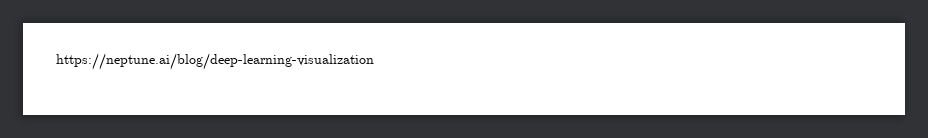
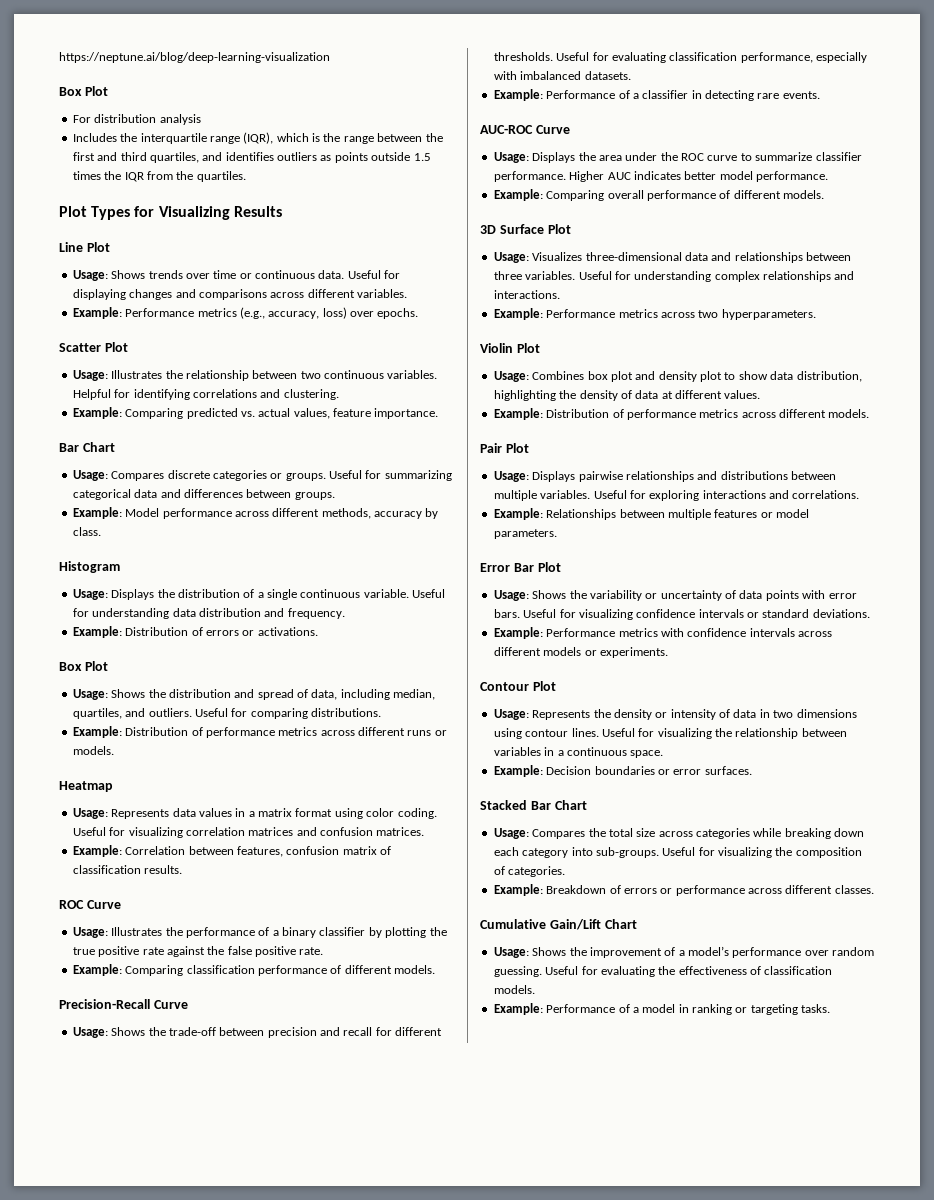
(374, 61) none -> [59,86,108,96] [72,114,201,125] [72,132,443,144] [72,152,431,163] [72,171,246,182] [59,206,282,220] [59,242,110,252] [72,270,401,281] [72,289,407,300] [72,307,419,319] [59,342,128,352] [72,370,438,381] [72,389,339,400] [72,407,439,419] [59,442,115,452] [72,470,452,481] [72,489,335,500] [72,507,439,519] [72,527,101,536] [59,561,120,573] [72,589,446,600] [72,608,345,619] [72,626,318,638] [59,661,108,671] [72,689,436,700] [72,708,381,719] [72,726,447,738] [72,746,114,755] [59,781,113,792] [72,808,437,819] [72,827,425,838] [72,845,391,857] [72,865,183,874] [59,900,121,909] [72,927,447,938] [72,946,324,957] [72,964,435,976] [59,999,188,1009] [72,1027,443,1038] [493,52,867,63] [493,71,631,80] [493,89,820,101] [480,125,570,134] [493,152,862,163] [493,171,828,182] [493,189,824,201] [480,224,571,234] [493,252,851,263] [493,271,855,282] [493,290,560,299] [493,308,816,320] [480,343,540,353] [493,371,862,382] [493,390,761,401] [493,408,870,420] [480,443,529,453] [493,471,836,482] [493,490,860,501] [493,508,809,520] [493,529,557,539] [480,562,561,572] [493,590,857,601] [493,609,870,620] [493,627,832,639] [493,647,668,658] [480,681,556,691] [493,709,857,720] [493,728,847,739] [493,747,664,758] [493,765,752,777] [480,800,587,810] [493,828,865,839] [493,847,862,858] [493,866,566,877] [493,884,874,896] [480,919,637,930] [493,946,875,958] [493,966,833,977] [493,985,535,994] [493,1003,831,1015] // Box Plot // For distribution analysis // Includes the interquartile range (IQR), which is the range between the first and third quartiles, and identifies outliers as points outside 1.5 times the IQR from the quartiles. // Plot Types for Visualizing Results // Line Plot // Usage: Shows trends over time or continuous data. Useful for displaying changes and comparisons across different variables. // Example: Performance metrics (e.g., accuracy, loss) over epochs. // Scatter Plot // Usage: Illustrates the relationship between two continuous variables. Helpful for identifying correlations and clustering. // Example: Comparing predicted vs. actual values, feature importance. // Bar Chart // Usage: Compares discrete categories or groups. Useful for summarizing categorical data and differences between groups. // Example: Model performance across different methods, accuracy by class. // Histogram // Usage: Displays the distribution of a single continuous variable. Useful for understanding data distribution and frequency. // Example: Distribution of errors or activations. // Box Plot // Usage: Shows the distribution and spread of data, including median, quartiles, and outliers. Useful for comparing distributions. // Example: Distribution of performance metrics across different runs or models. // Heatmap // Usage: Represents data values in a matrix format using color coding. Useful for visualizing correlation matrices and confusion matrices. // Example: Correlation between features, confusion matrix of classification results. // ROC Curve // Usage: Illustrates the performance of a binary classifier by plotting the true positive rate against the false positive rate. // Example: Comparing classification performance of different models. // Precision-Recall Curve // Usage: Shows the trade-off between precision and recall for different thresholds. Useful for evaluating classification performance, especially with imbalanced datasets. // Example: Performance of a classifier in detecting rare events. // AUC-ROC Curve // Usage: Displays the area under the ROC curve to summarize classifier performance. Higher AUC indicates better model performance. // Example: Comparing overall performance of different models. // 3D Surface Plot // Usage: Visualizes three-dimensional data and relationships between three variables. Useful for understanding complex relationships and interactions. // Example: Performance metrics across two hyperparameters. // Violin Plot // Usage: Combines box plot and density plot to show data distribution, highlighting the density of data at different values. // Example: Distribution of performance metrics across different models. // Pair Plot // Usage: Displays pairwise relationships and distributions between multiple variables. Useful for exploring interactions and correlations. // Example: Relationships between multiple features or model parameters. // Error Bar Plot // Usage: Shows the variability or uncertainty of data points with error bars. Useful for visualizing confidence intervals or standard deviations. // Example: Performance metrics with confidence intervals across different models or experiments. // Contour Plot // Usage: Represents the density or intensity of data in two dimensions using contour lines. Useful for visualizing the relationship between variables in a continuous space. // Example: Decision boundaries or error surfaces. // Stacked Bar Chart // Usage: Compares the total size across categories while breaking down each category into sub-groups. Useful for visualizing the composition of categories. // Example: Breakdown of errors or performance across different classes. // Cumulative Gain/Lift Chart // Usage: Shows the improvement of a model’s performance over random guessing. Useful for evaluating the effectiveness of classification models. // Example: Performance of a model in ranking or targeting tasks.

